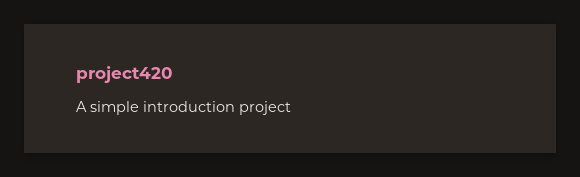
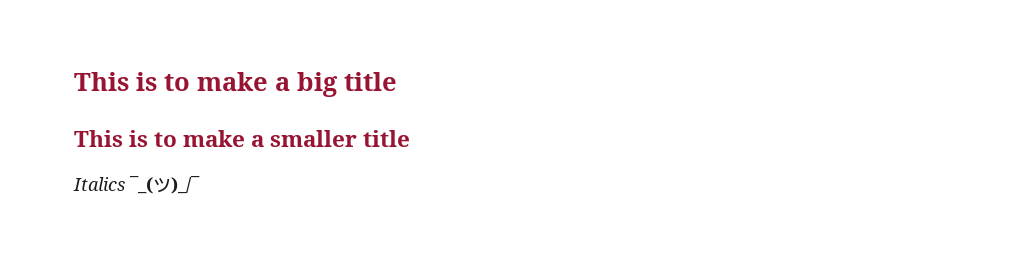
[76,66,173,83] [76,101,291,115] project420 // A simple introduction project -> [74,72,397,97] [74,130,411,147] [73,176,200,194] This is to make a big title // This is to make a smaller title // Italics ¯_(ツ)_/¯

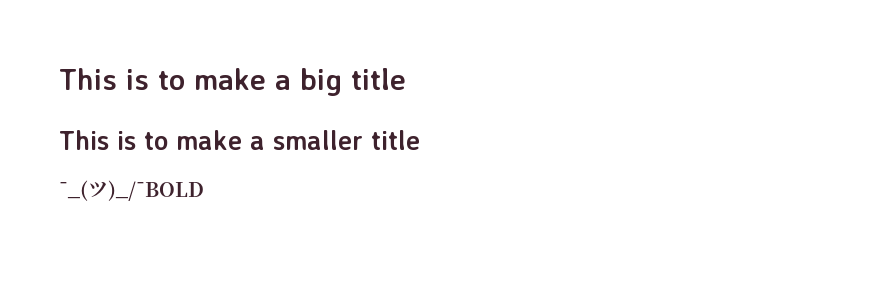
[73,176,200,194] Italics ¯_(ツ)_/¯ -> [59,180,204,201] ¯_(ツ)_/¯BOLD

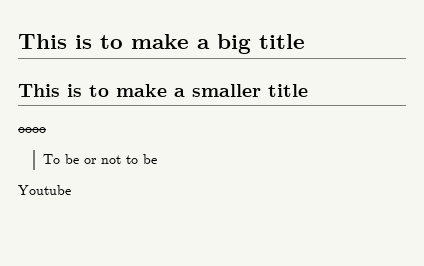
[59,180,204,201] ¯_(ツ)_/¯BOLD -> [18,127,46,133] [42,154,157,164] [18,185,71,195] oooo // To be or not to be // Youtube

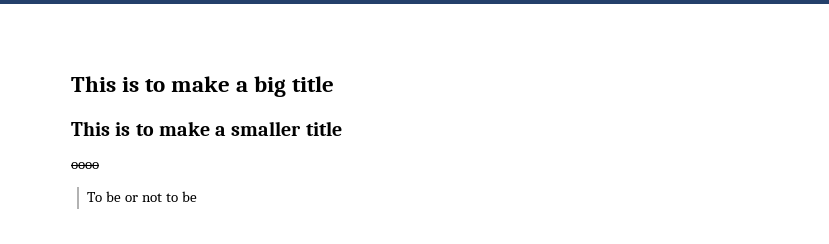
[18,185,71,195] // Youtube -> (197, 196) none

